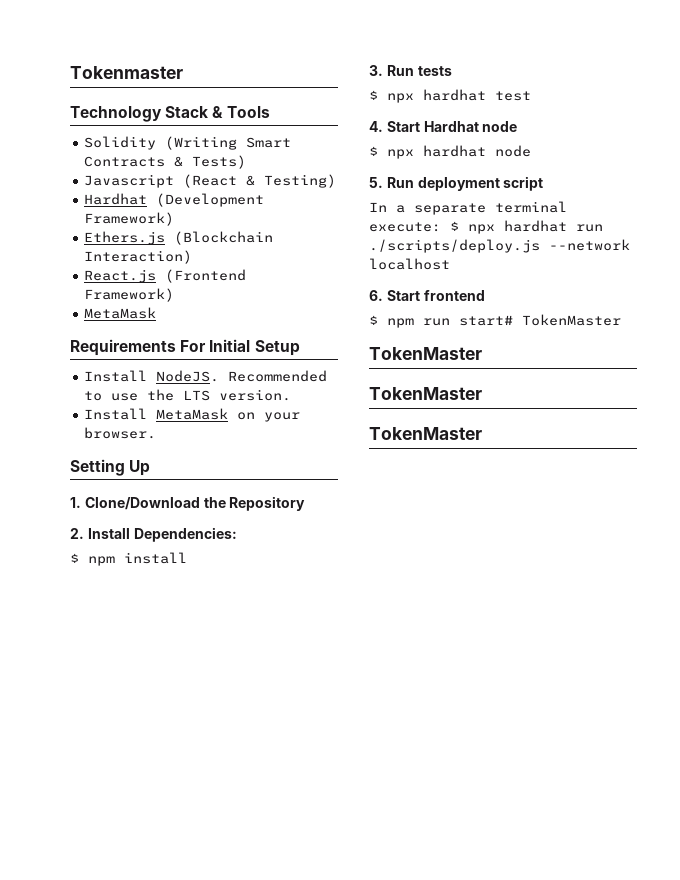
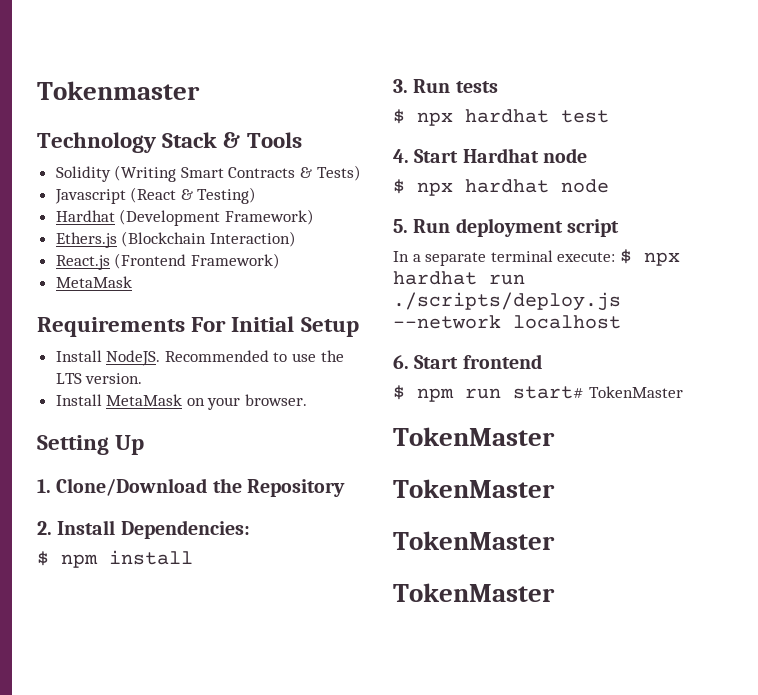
(482, 433) none -> [393,583,555,602] // TokenMaster

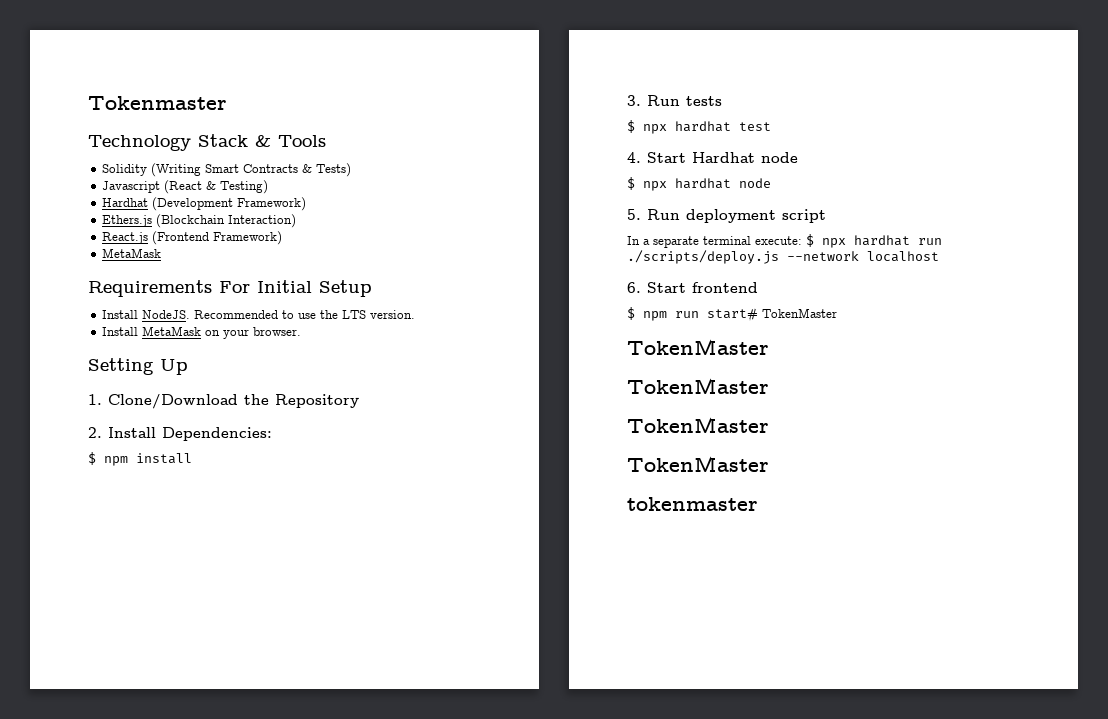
(555, 592) none -> [627,497,758,511] // tokenmaster

